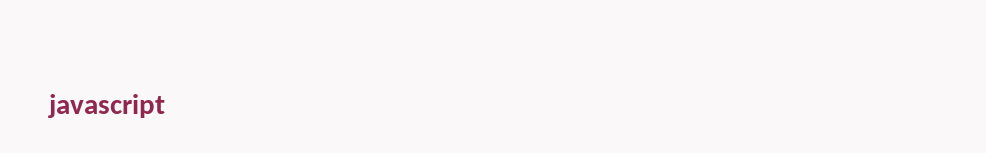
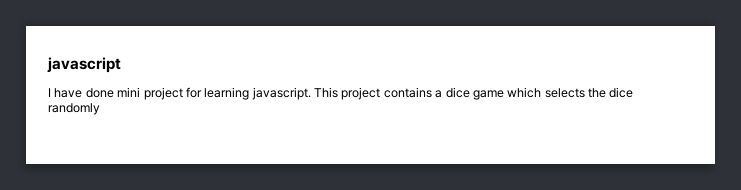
(165, 106) none -> [48,87,634,100] [48,103,100,115] // I have done mini project for learning javascript. This project contains a dice game which selects the dice randomly

